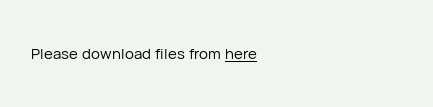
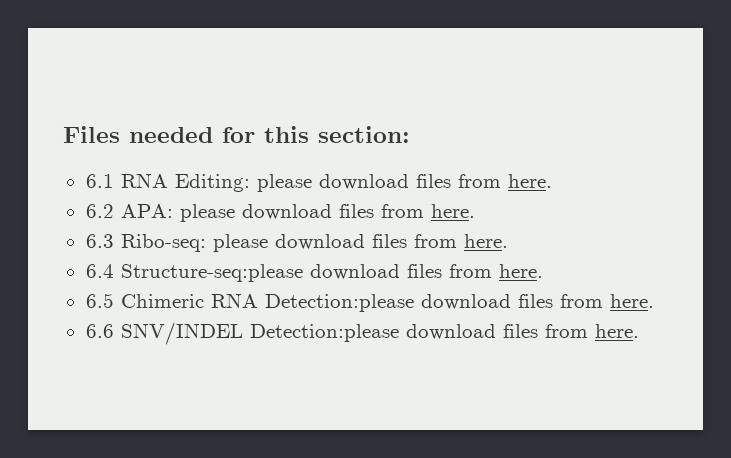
[31,49,258,59] Please download files from here -> [63,126,410,143] [85,173,552,192] [85,204,475,222] [85,234,508,252] [85,264,543,282] [85,293,654,312] [85,322,639,345] Files needed for this section: // 6.1 RNA Editing: please download files from here. // 6.2 APA: please download files from here. // 6.3 Ribo-seq: please download files from here. // 6.4 Structure-seq:please download files from here. // 6.5 Chimeric RNA Detection:please download files from here. // 6.6 SNV/INDEL Detection:please download files from here.

